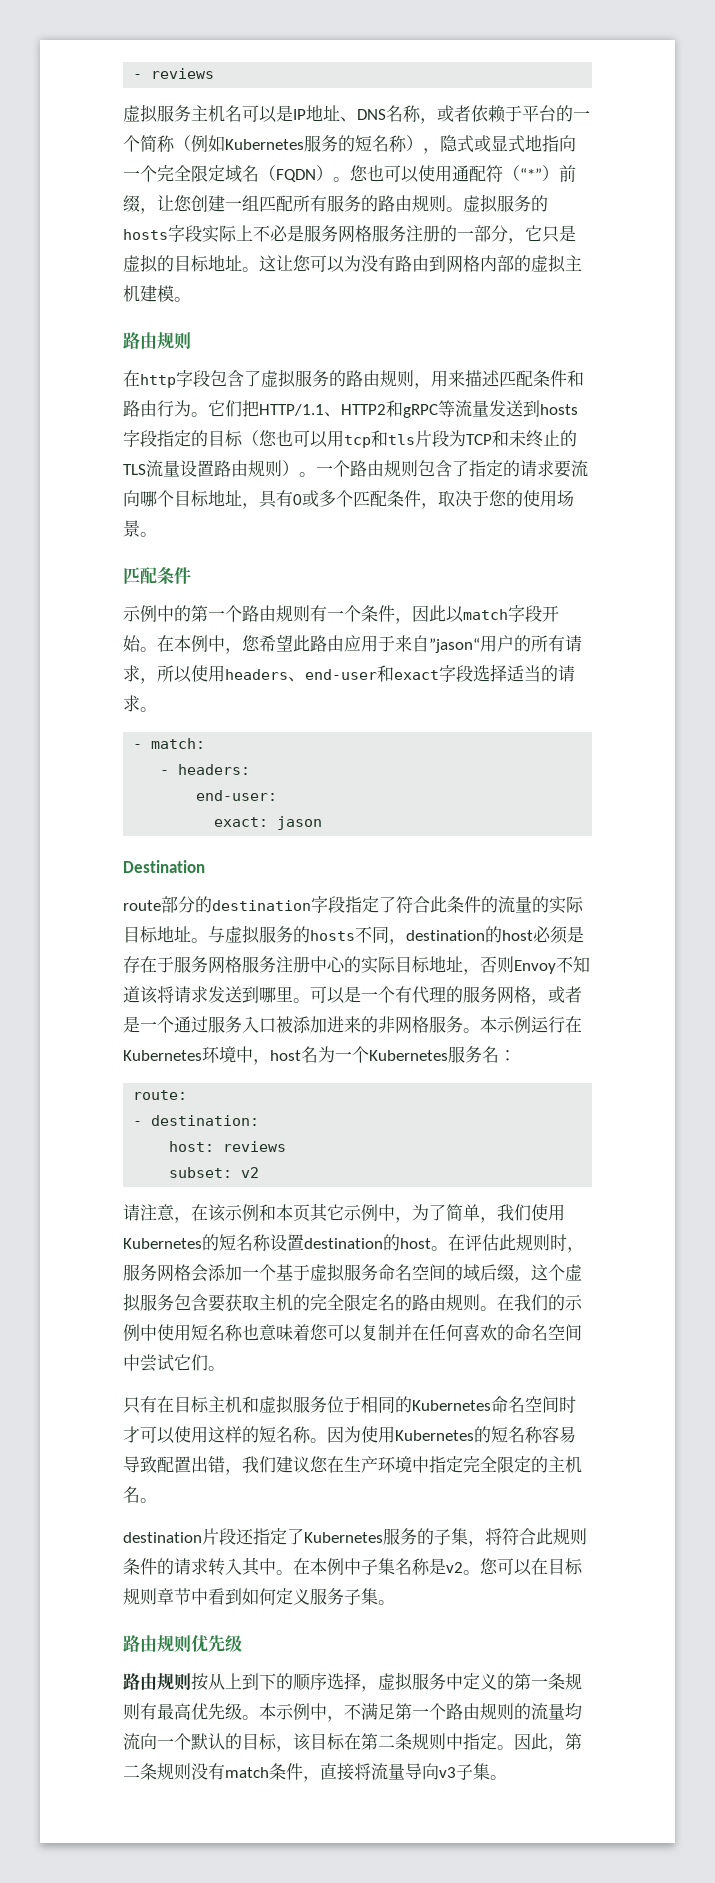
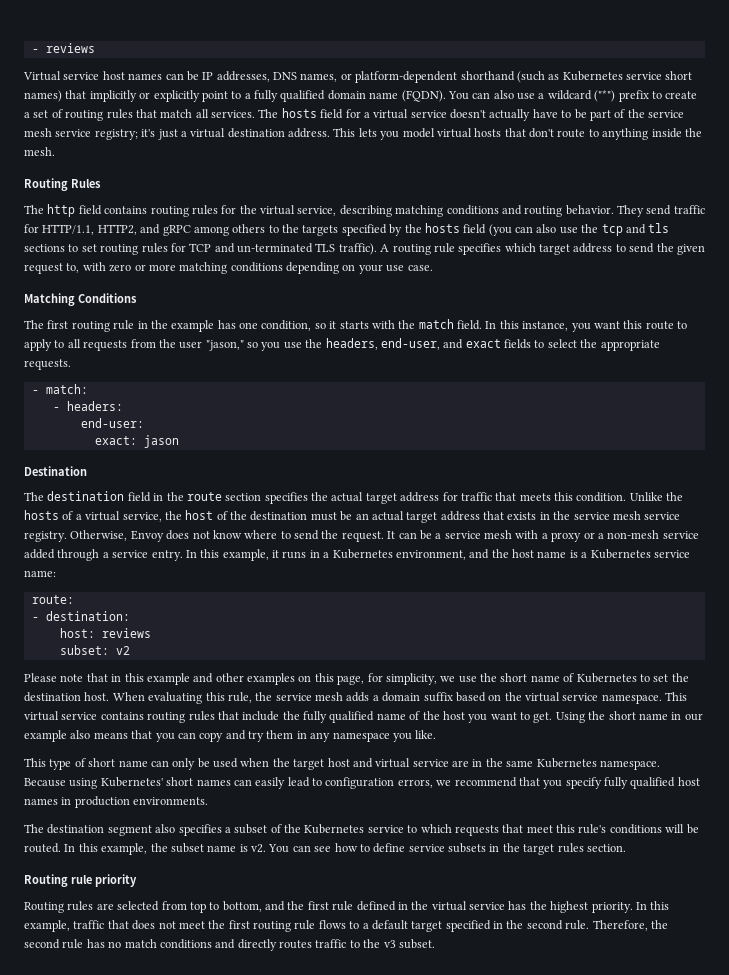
[123,104,590,124] [123,135,576,154] [123,165,576,183] [123,194,548,214] [123,225,576,244] [123,254,582,273] [123,285,191,302] [123,332,191,350] [123,369,584,389] [123,400,578,418] [123,430,577,448] [123,460,588,478] [123,490,574,509] [123,520,157,537] [123,567,191,584] [123,605,559,624] [123,634,582,654] [123,664,575,684] [123,695,157,712] 虚拟服务主机名可以是IP地址、DNS名称，或者依赖于平台的一个简称（例如Kubernetes服务的短名称），隐式或显式地指向一个完全限定域名（FQDN）。您也可以使用通配符（“*”）前缀，让您创建一组匹配所有服务的路由规则。虚拟服务的hosts字段实际上不必是服务网格服务注册的一部分，它只是虚拟的目标地址。这让您可以为没有路由到网格内部的虚拟主机建模。 // 路由规则 // 在http字段包含了虚拟服务的路由规则，用来描述匹配条件和路由行为。它们把HTTP/1.1、HTTP2和gRPC等流量发送到hosts字段指定的目标（您也可以用tcp和tls片段为TCP和未终止的TLS流量设置路由规则）。一个路由规则包含了指定的请求要流向哪个目标地址，具有0或多个匹配条件，取决于您的使用场景。 // 匹配条件 // 示例中的第一个路由规则有一个条件，因此以match字段开始。在本例中，您希望此路由应用于来自”jason“用户的所有请求，所以使用headers、end-user和exact字段选择适当的请求。 -> [23,71,693,83] [24,90,698,102] [24,108,684,121] [24,128,702,140] [24,147,55,156] [24,178,101,191] [24,204,705,217] [24,223,670,236] [24,243,705,255] [24,262,433,274] [24,293,137,306] [24,319,687,332] [24,338,660,351] [24,359,71,370] Virtual service host names can be IP addresses, DNS names, or platform-dependent shorthand (such as Kubernetes service short names) that implicitly or explicitly point to a fully qualified domain name (FQDN). You can also use a wildcard ("*") prefix to create a set of routing rules that match all services. The hosts field for a virtual service doesn't actually have to be part of the service mesh service registry; it's just a virtual destination address. This lets you model virtual hosts that don't route to anything inside the mesh. // Routing Rules // The http field contains routing rules for the virtual service, describing matching conditions and routing behavior. They send traffic for HTTP/1.1, HTTP2, and gRPC among others to the targets specified by the hosts field (you can also use the tcp and tls sections to set routing rules for TCP and un-terminated TLS traffic). A routing rule specifies which target address to send the given request to, with zero or more matching conditions depending on your use case. // Matching Conditions // The first routing rule in the example has one condition, so it starts with the match field. In this instance, you want this route to apply to all requests from the user "jason," so you use the headers, end-user, and exact fields to select the appropriate requests.
[123,896,584,914] [123,925,584,945] [123,956,590,975] [123,986,582,1005] [123,1016,582,1034] [123,1046,516,1065] route部分的destination字段指定了符合此条件的流量的实际目标地址。与虚拟服务的hosts不同，destination的host必须是存在于服务网格服务注册中心的实际目标地址，否则Envoy不知道该将请求发送到哪里。可以是一个有代理的服务网格，或者是一个通过服务入口被添加进来的非网格服务。本示例运行在Kubernetes环境中，host名为一个Kubernetes服务名： -> [24,491,684,504] [24,510,681,523] [24,530,699,542] [24,549,690,561] [24,570,56,577] The destination field in the route section specifies the actual target address for traffic that meets this condition. Unlike the hosts of a virtual service, the host of the destination must be an actual target address that exists in the service mesh service registry. Otherwise, Envoy does not know where to send the request. It can be a service mesh with a proxy or a non-mesh service added through a service entry. In this example, it runs in a Kubernetes environment, and the host name is a Kubernetes service name:
[123,1203,565,1223] [123,1234,584,1253] [123,1263,582,1283] [123,1293,583,1312] [123,1324,582,1342] [123,1354,225,1372] [123,1395,576,1414] [123,1426,576,1444] [123,1456,582,1475] [123,1486,157,1503] [123,1528,587,1547] [123,1557,583,1576] [123,1588,395,1605] [123,1635,242,1653] [123,1672,582,1692] [123,1703,582,1722] [123,1733,582,1752] [123,1763,507,1782] 请注意，在该示例和本页其它示例中，为了简单，我们使用Kubernetes的短名称设置destination的host。在评估此规则时，服务网格会添加一个基于虚拟服务命名空间的域后缀，这个虚拟服务包含要获取主机的完全限定名的路由规则。在我们的示例中使用短名称也意味着您可以复制并在任何喜欢的命名空间中尝试它们。 // 只有在目标主机和虚拟服务位于相同的Kubernetes命名空间时才可以使用这样的短名称。因为使用Kubernetes的短名称容易导致配置出错，我们建议您在生产环境中指定完全限定的主机名。 // destination片段还指定了Kubernetes服务的子集，将符合此规则条件的请求转入其中。在本例中子集名称是v2。您可以在目标规则章节中看到如何定义服务子集。 // 路由规则优先级 // 路由规则按从上到下的顺序选择，虚拟服务中定义的第一条规则有最高优先级。本示例中，不满足第一个路由规则的流量均流向一个默认的目标，该目标在第二条规则中指定。因此，第二条规则没有match条件，直接将流量导向v3子集。 -> [24,673,689,685] [24,692,688,704] [24,711,703,723] [24,730,437,742] [24,758,660,770] [24,777,700,789] [24,796,209,808] [24,824,699,836] [24,843,626,855] [24,874,137,887] [24,901,670,913] [24,920,668,932] [24,939,435,951] Please note that in this example and other examples on this page, for simplicity, we use the short name of Kubernetes to set the destination host. When evaluating this rule, the service mesh adds a domain suffix based on the virtual service namespace. This virtual service contains routing rules that include the fully qualified name of the host you want to get. Using the short name in our example also means that you can copy and try them in any namespace you like. // This type of short name can only be used when the target host and virtual service are in the same Kubernetes namespace. Because using Kubernetes' short names can easily lead to configuration errors, we recommend that you specify fully qualified host names in production environments. // The destination segment also specifies a subset of the Kubernetes service to which requests that meet this rule's conditions will be routed. In this example, the subset name is v2. You can see how to define service subsets in the target rules section. // Routing rule priority // Routing rules are selected from top to bottom, and the first rule defined in the virtual service has the highest priority. In this example, traffic that does not meet the first routing rule flows to a default target specified in the second rule. Therefore, the second rule has no match conditions and directly routes traffic to the v3 subset.

